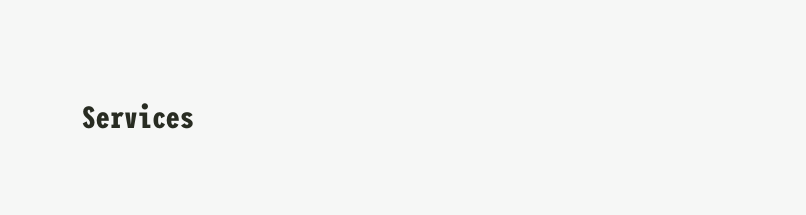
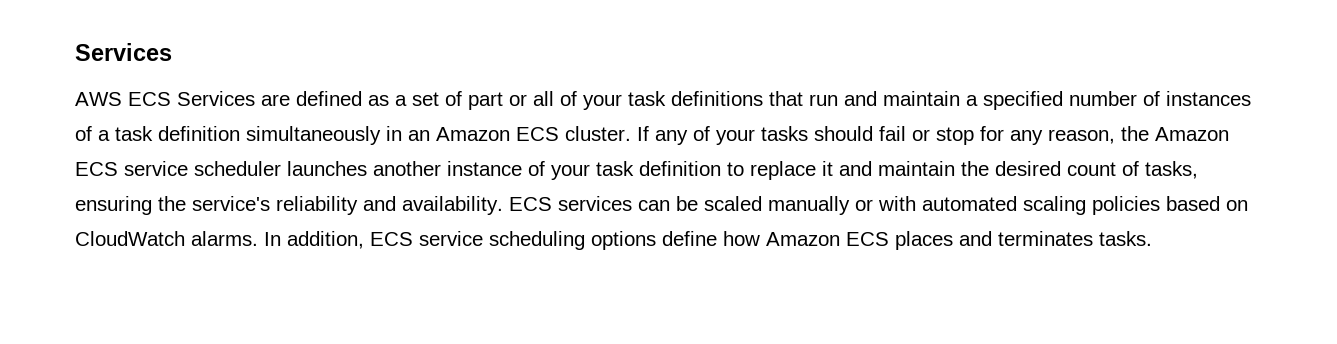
[82,103,194,129] Services -> [75,43,172,61] [75,91,1251,110] [75,126,1229,145] [75,161,1198,180] [75,196,1248,215] [75,231,1152,250] Services // AWS ECS Services are defined as a set of part or all of your task definitions that run and maintain a specified number of instances of a task definition simultaneously in an Amazon ECS cluster. If any of your tasks should fail or stop for any reason, the Amazon ECS service scheduler launches another instance of your task definition to replace it and maintain the desired count of tasks, ensuring the service's reliability and availability. ECS services can be scaled manually or with automated scaling policies based on CloudWatch alarms. In addition, ECS service scheduling options define how Amazon ECS places and terminates tasks.

